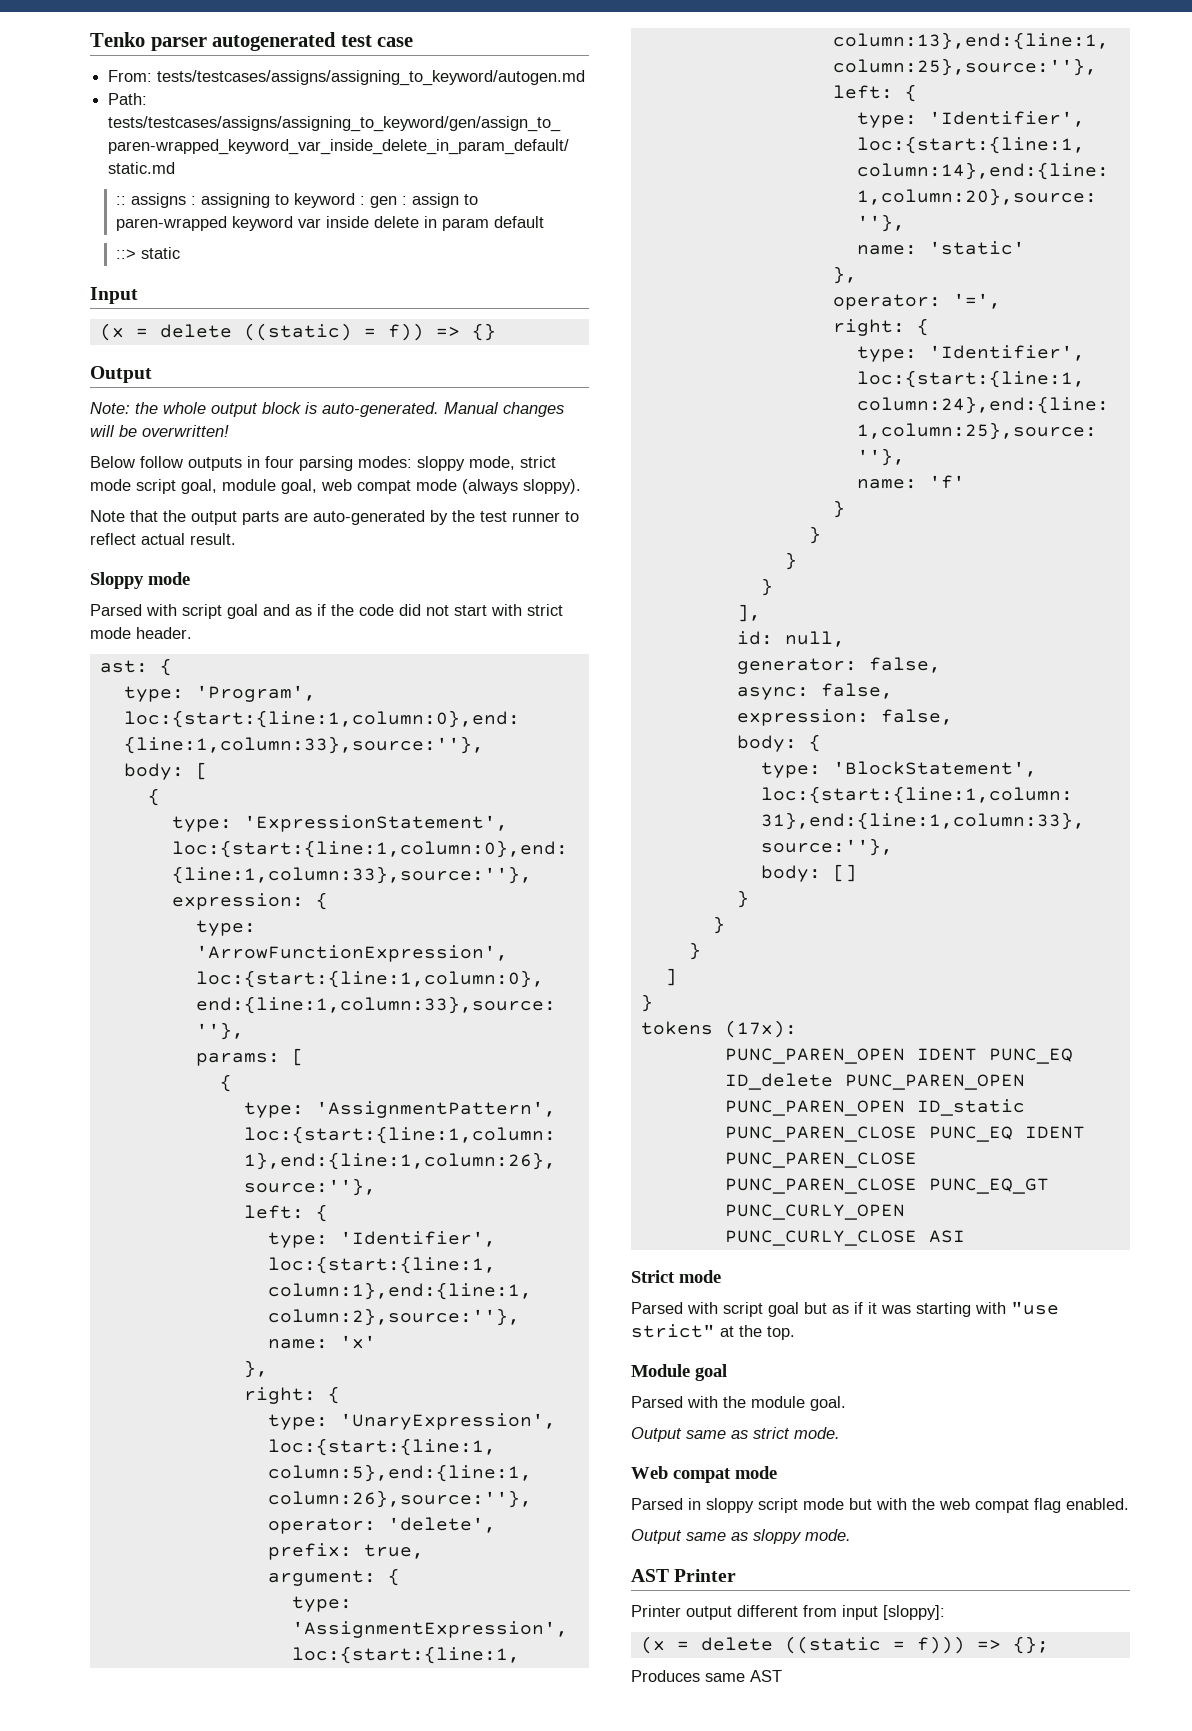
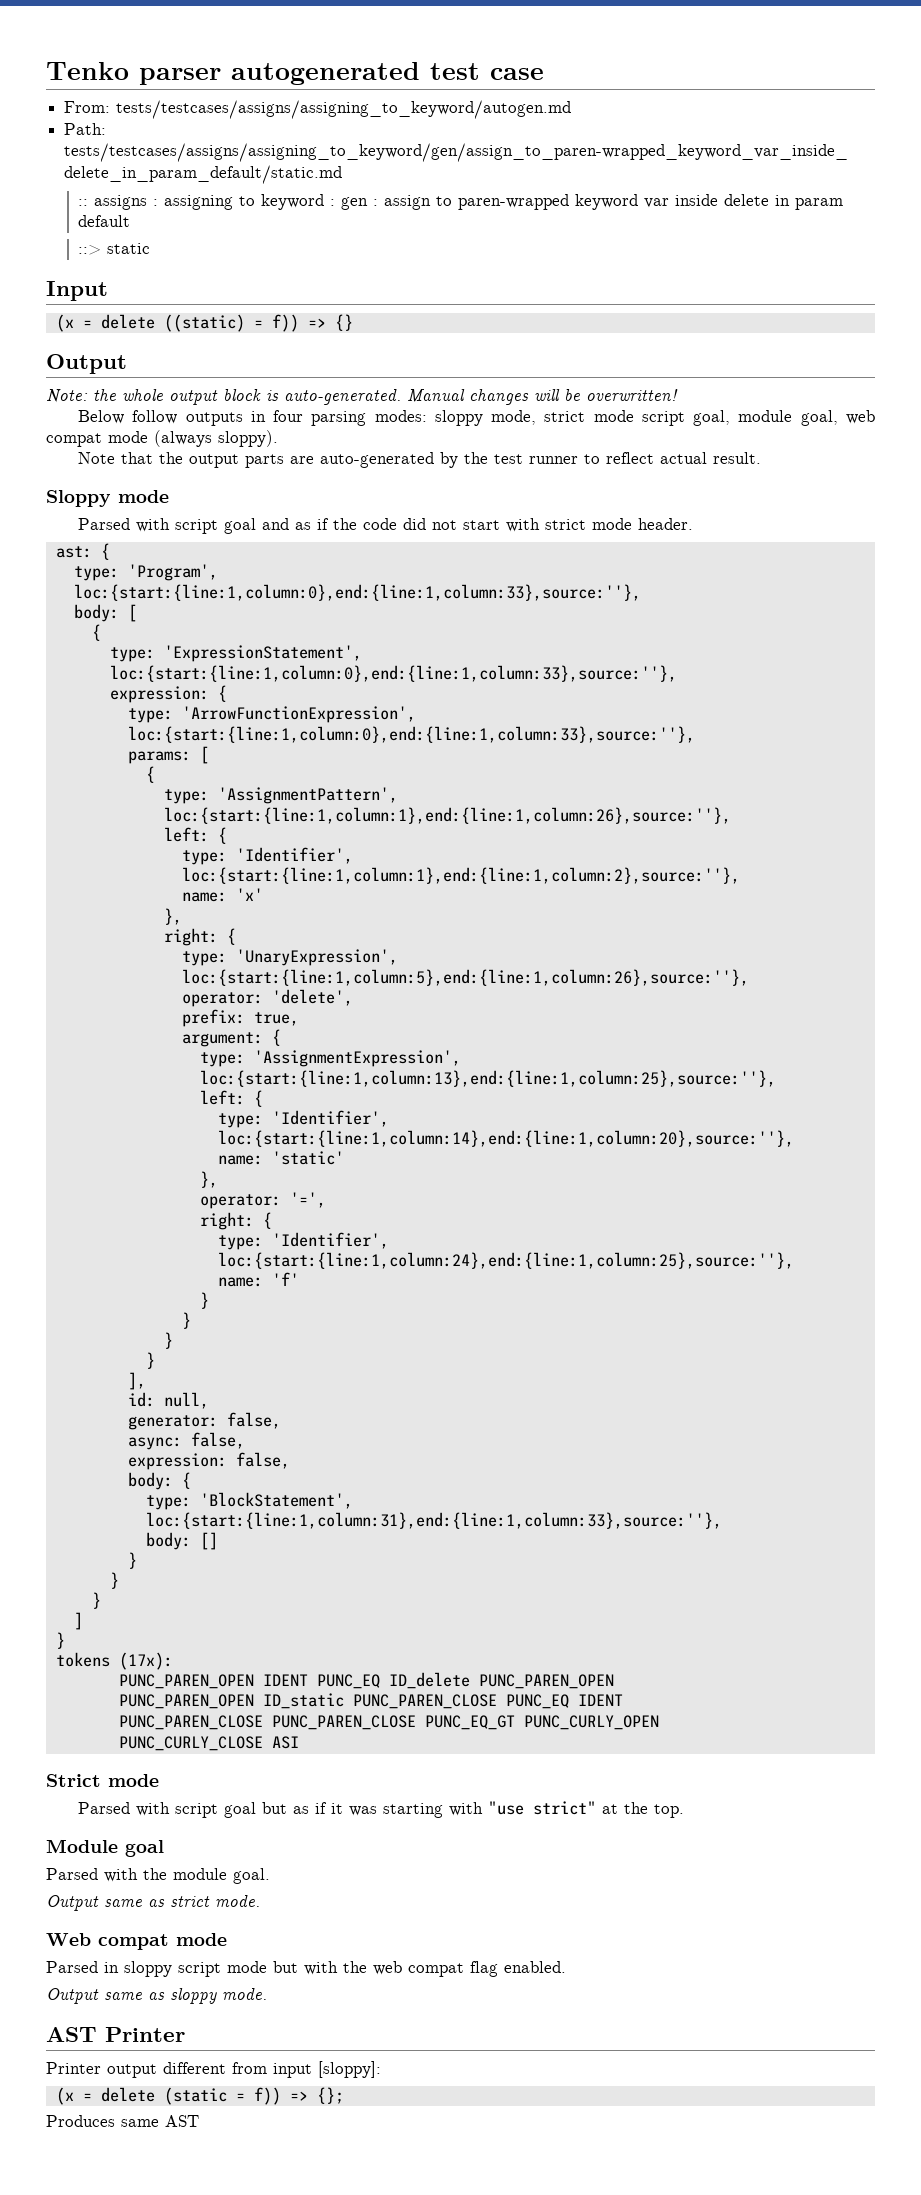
[784,1636,965,1654] ((static = f))) -> [163,2087,281,2105] (static = f))

